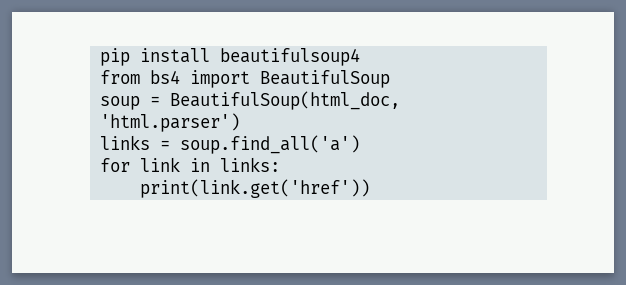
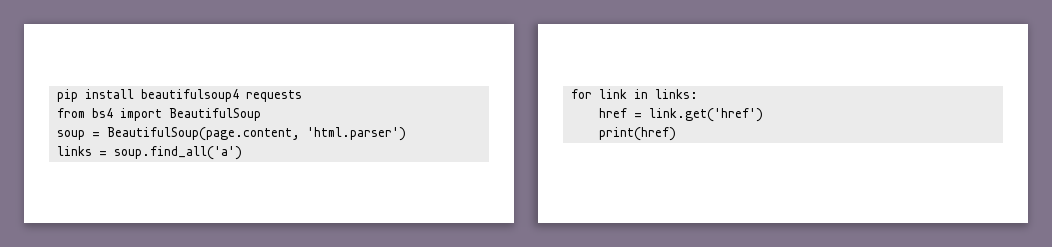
(361, 57) none -> [245,90,302,102] requests
[170,91,401,110] BeautifulSoup(html_doc, -> [106,127,300,141] BeautifulSoup(page.content,
[140,179,371,198] print(link.get('href')) -> [598,108,763,122] [598,127,676,141] href = link.get('href') // print(href)

